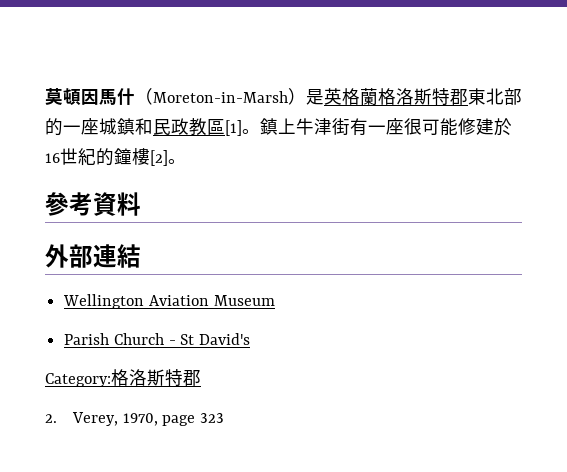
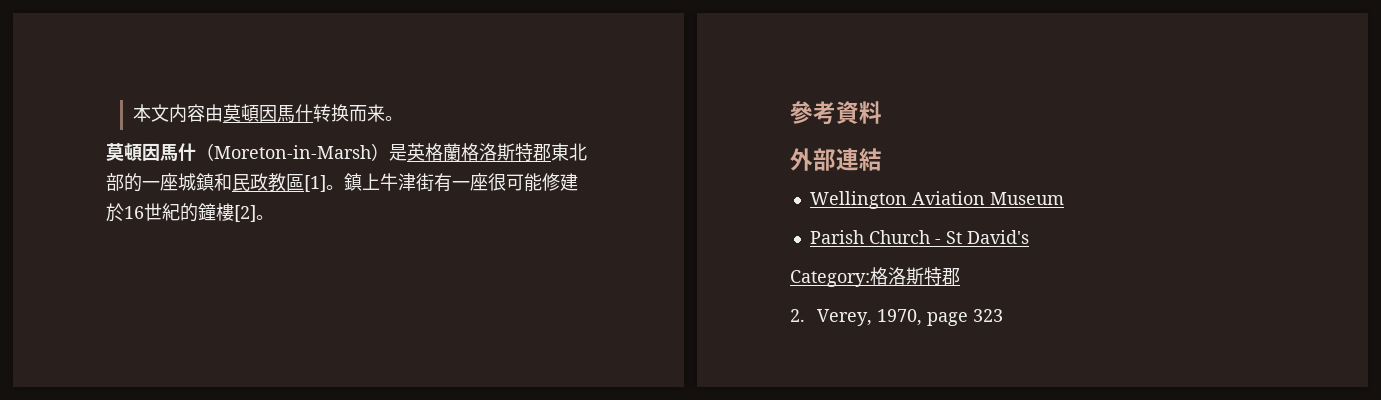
(45, 96) none -> [132,104,403,123] 本文内容由莫頓因馬什转换而来。 //

